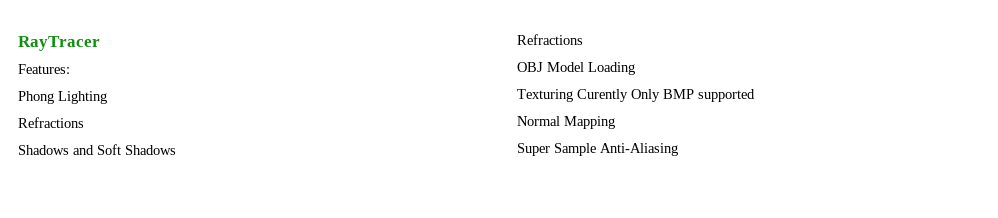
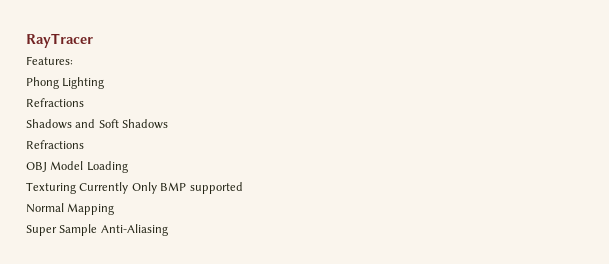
[577,89,628,102] Curently -> [79,182,129,194] Currently

